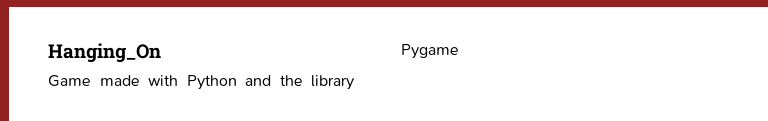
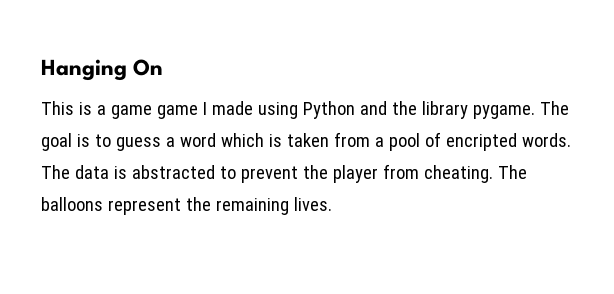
[48,43,161,63] [48,75,354,90] [401,44,459,59] Hanging_On // Game made with Python and the library Pygame -> [41,59,164,81] [41,101,569,119] [41,132,571,151] [41,164,527,183] [41,197,332,215] Hanging On // This is a game game I made using Python and the library pygame. The goal is to guess a word which is taken from a pool of encripted words. The data is abstracted to prevent the player from cheating. The balloons represent the remaining lives.

